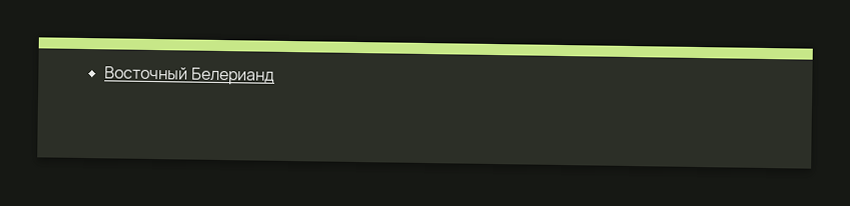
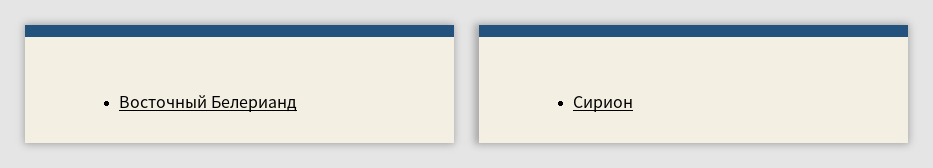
(275, 76) none -> [572,96,633,112] // Сирион

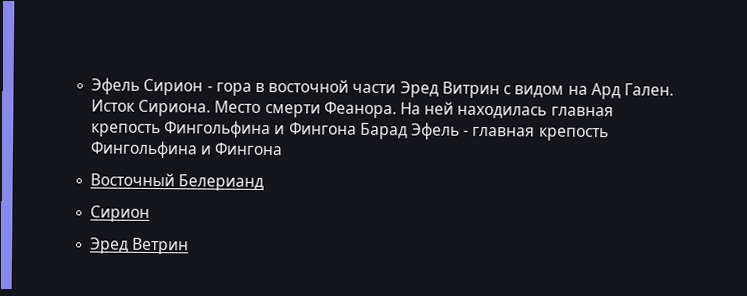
(118, 101) none -> [91,77,674,100] [91,99,614,119] [91,120,609,142] [90,140,284,159] Эфель Сирион - гора в восточной части Эред Витрин с видом на Ард Гален. Исток Сириона. Место смерти Феанора. На ней находилась главная крепость Фингольфина и Фингона Барад Эфель - главная крепость Фингольфина и Фингона //
(633, 104) none -> [90,237,190,255] // Эред Ветрин

